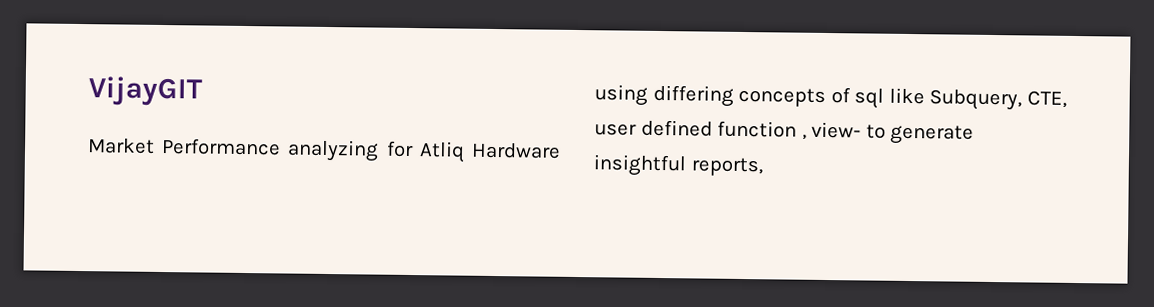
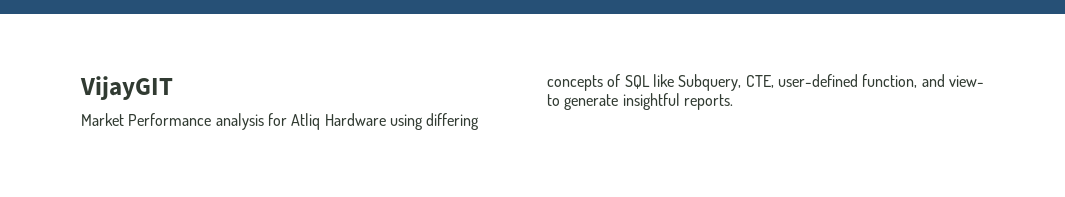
[287,139,380,162] analyzing -> [215,113,264,130] analysis
[854,88,885,109] sql -> [624,75,650,89] SQL
[594,119,807,140] user defined function , -> [777,74,945,88] user-defined function, and
[690,157,763,177] reports, -> [683,94,733,110] reports.

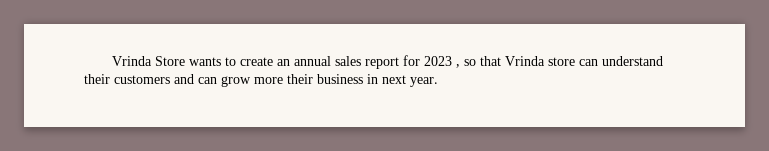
[80,76,173,100] [81,113,480,130] [547,74,984,91] [547,93,733,110] VijayGIT // Market Performance analysis for Atliq Hardware using differing concepts of SQL like Subquery, CTE, user-defined function, and view- to generate insightful reports. -> [112,55,664,69] [84,74,438,87] Vrinda Store wants to create an annual sales report for 2023 , so that Vrinda store can understand their customers and can grow more their business in next year.

